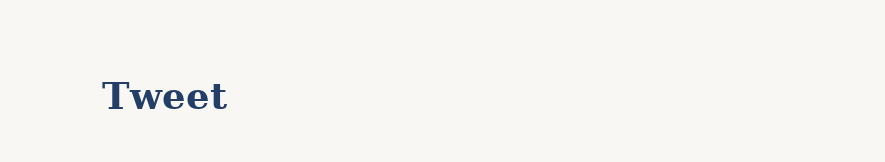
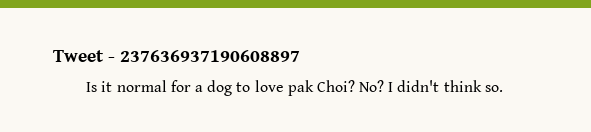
(227, 95) none -> [108,50,301,62] [86,80,503,96] - 237636937190608897 // Is it normal for a dog to love pak Choi? No? I didn't think so.

